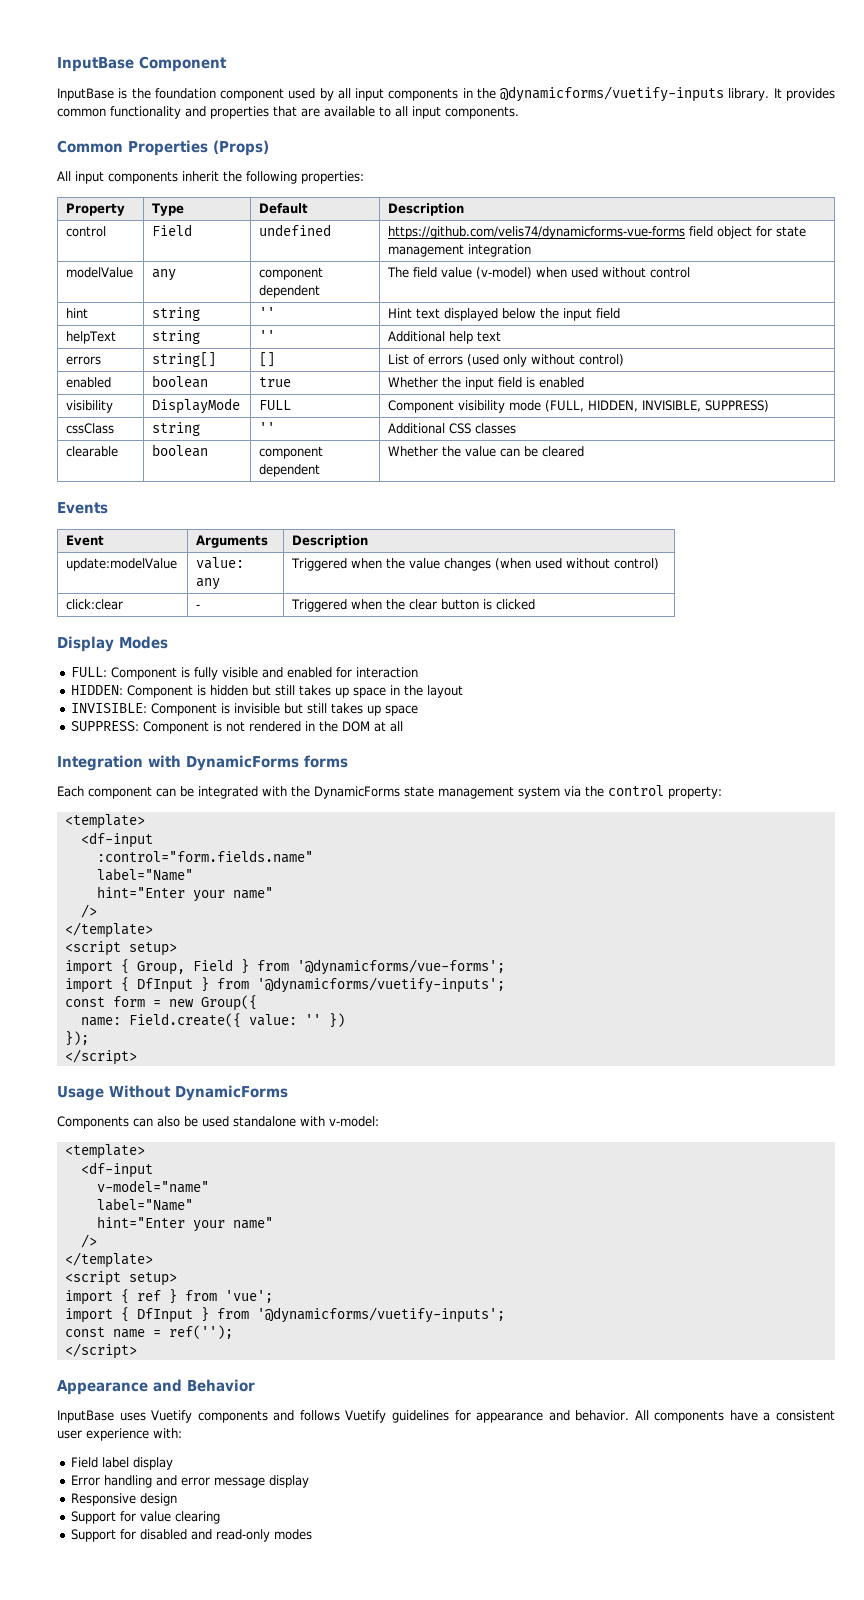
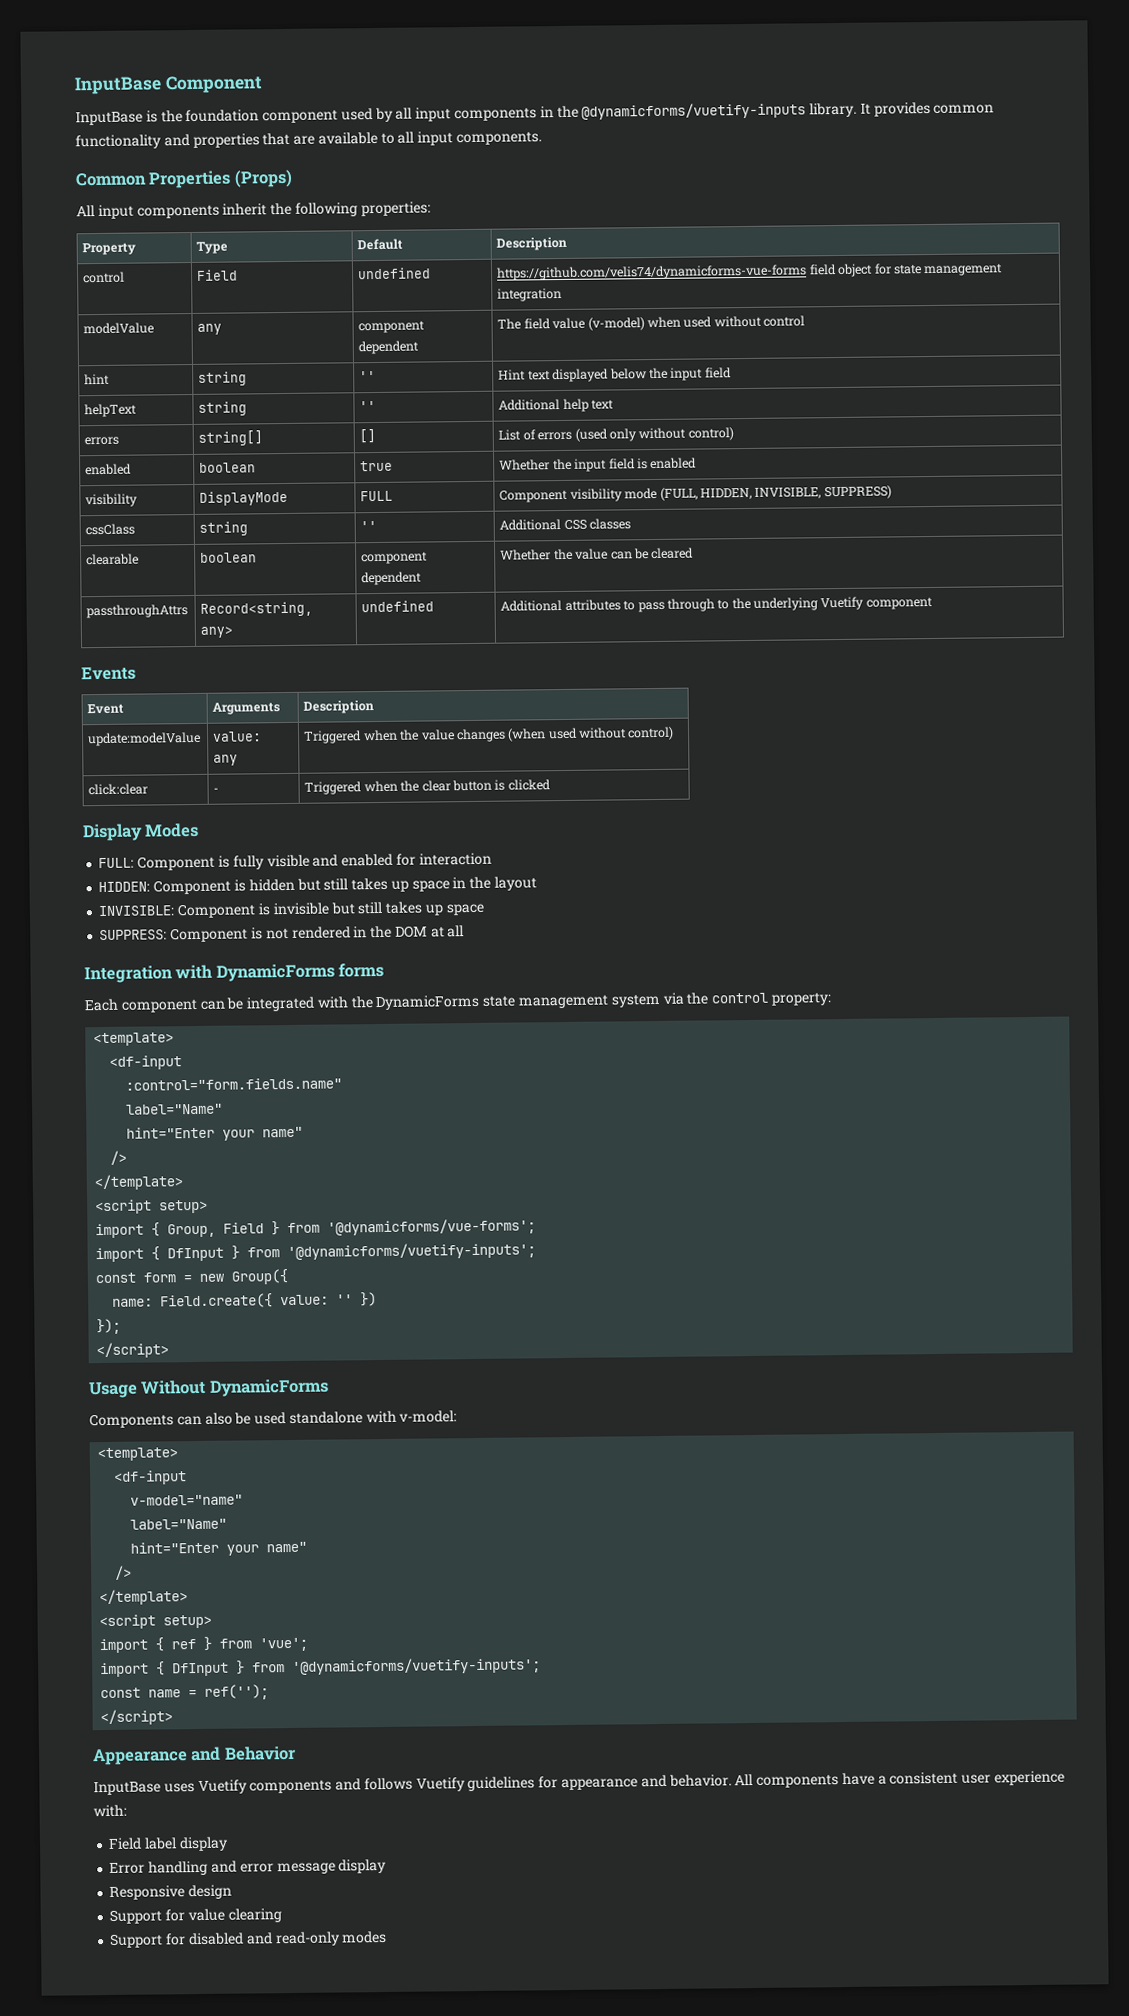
(585, 451) none -> [86,604,189,619] [200,601,314,617] [200,626,234,638] [361,600,435,613] [500,596,933,613] // passthroughAttrs | Record<string, any> | undefined | Additional attributes to pass through to the underlying Vuetify component

